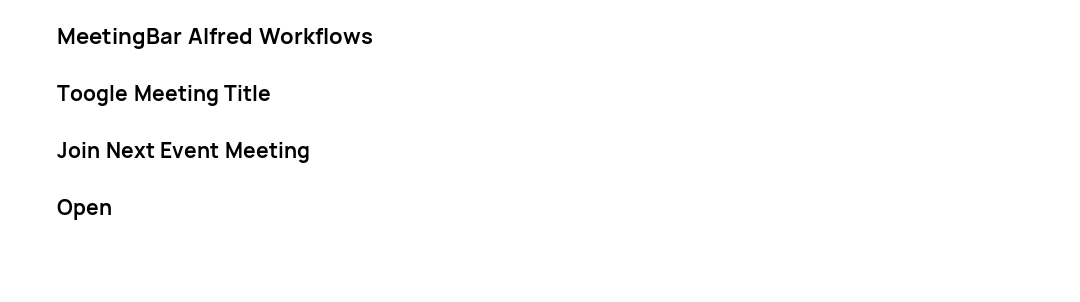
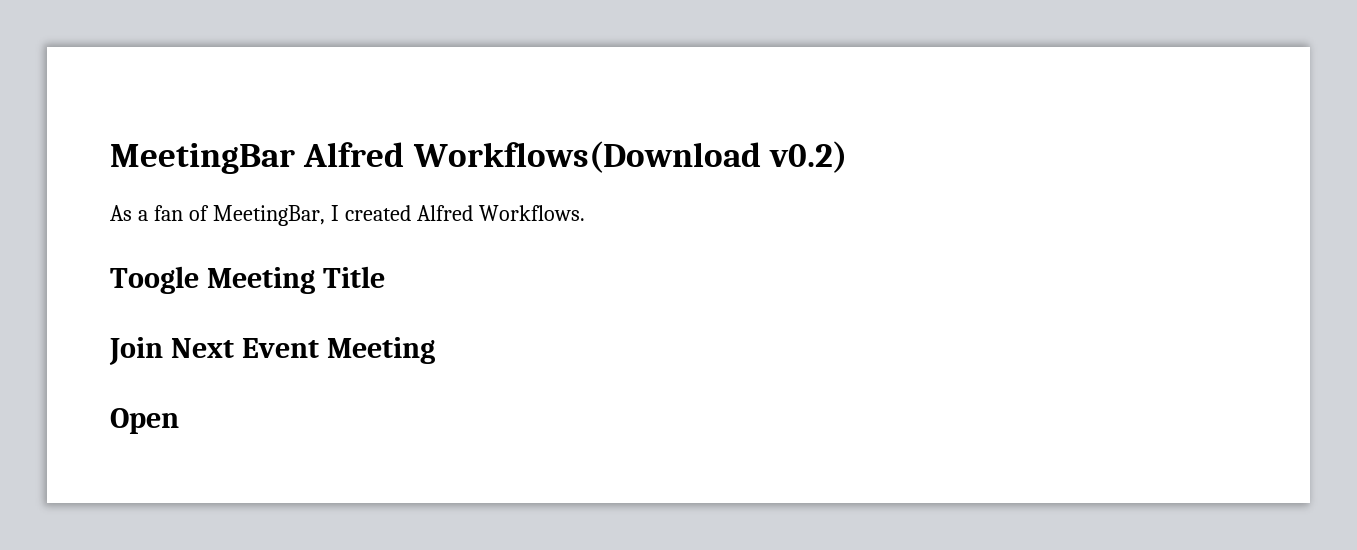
[258,28,373,44] Workflows -> [412,141,847,173] [110,205,585,226] Workflows(Download v0.2) // As a fan of MeetingBar, I created Alfred Workflows.

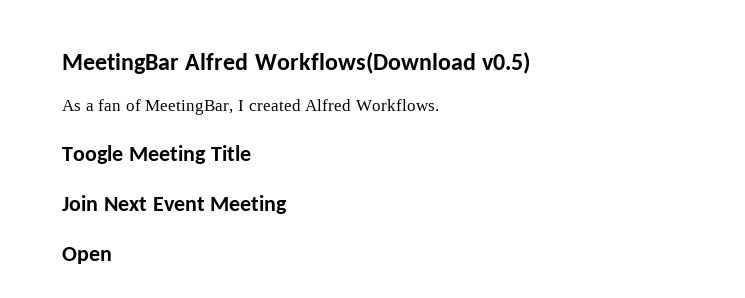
[768,141,847,173] v0.2) -> [482,52,531,74] v0.5)

